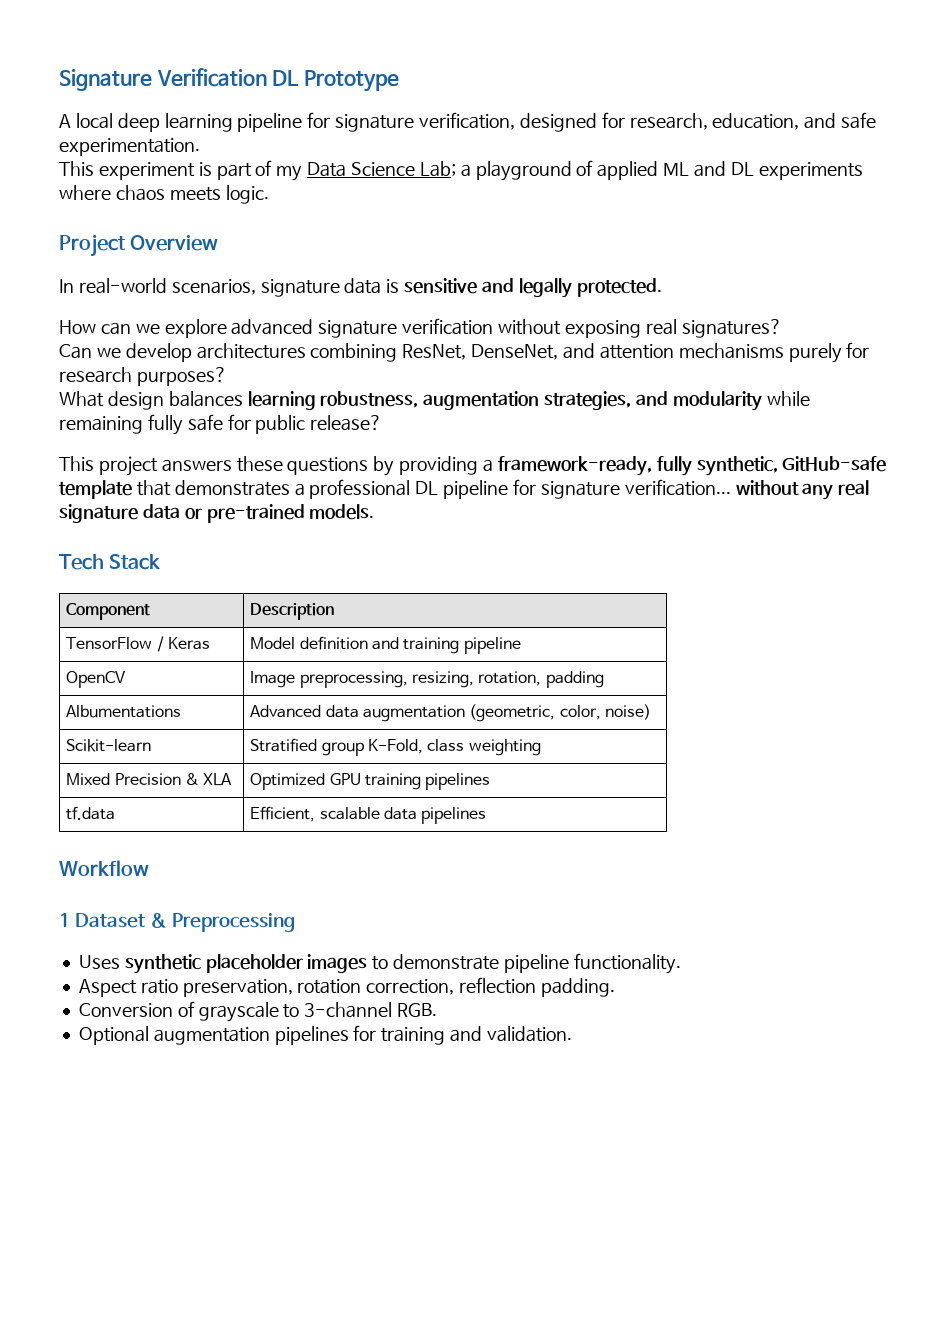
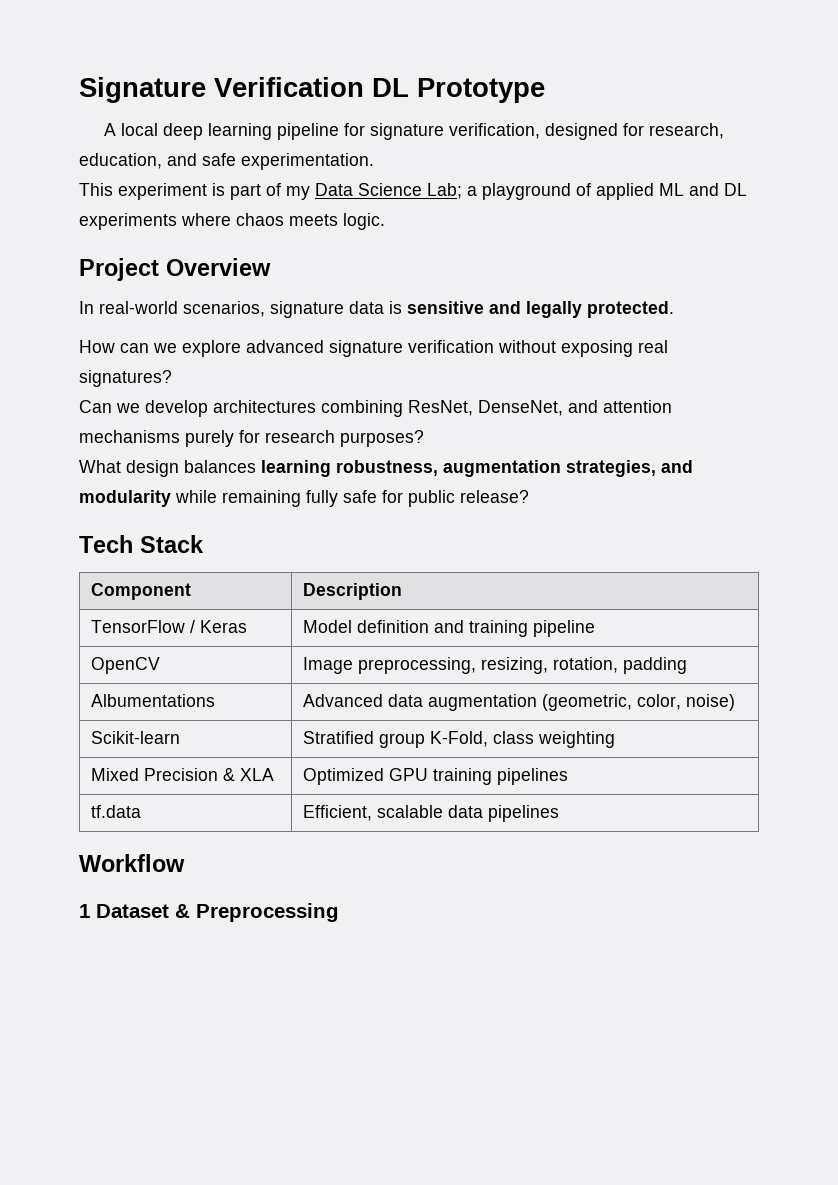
[59,456,887,476] [59,479,870,500] [59,504,375,523] // This project answers these questions by providing a framework-ready, fully synthetic, GitHub-safe template that demonstrates a professional DL pipeline for signature verification... without any real signature data or pre-trained models. -> (529, 496) none
[78,953,681,974] [78,977,615,997] [78,1001,438,1022] [78,1025,572,1045] // Uses synthetic placeholder images to demonstrate pipeline functionality. // Aspect ratio preservation, rotation correction, reflection padding. // Conversion of grayscale to 3-channel RGB. // Optional augmentation pipelines for training and validation. -> (339, 912) none

